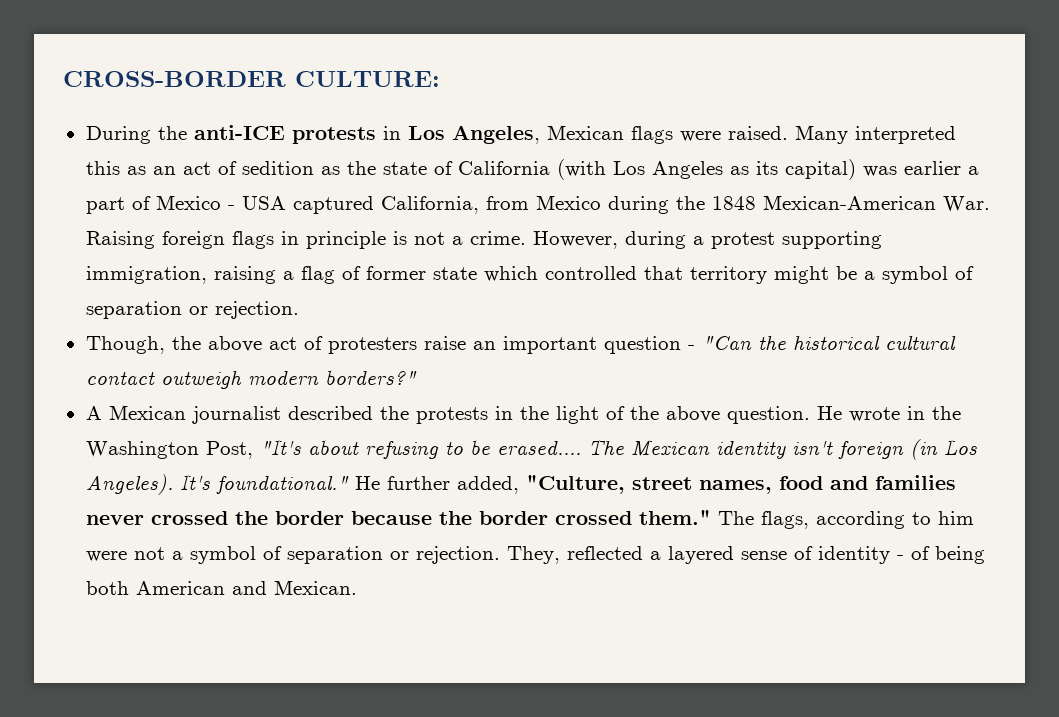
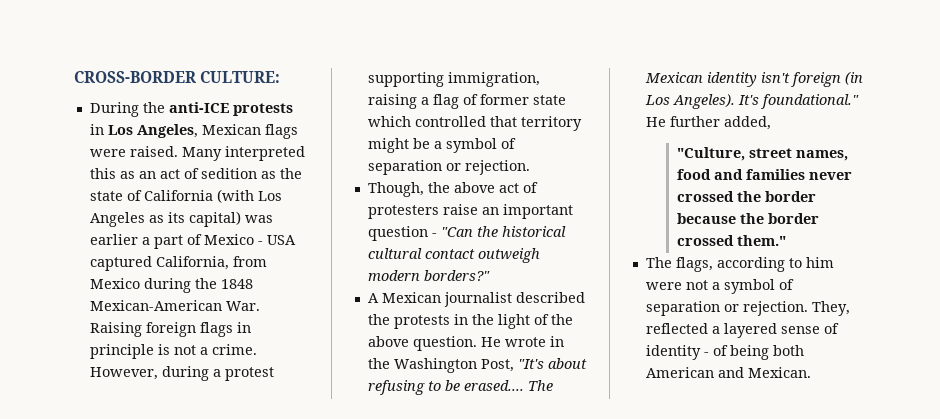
(519, 485) none -> (771, 123) //
(711, 517) none -> (786, 240) //

